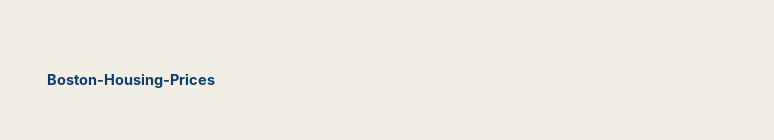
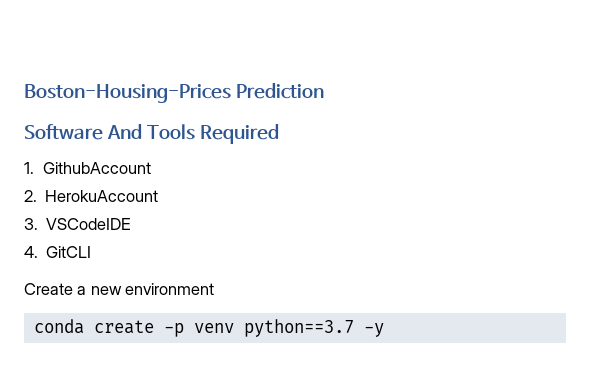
(215, 80) none -> [235,83,324,99] [24,124,279,144] [24,162,151,174] [24,190,159,202] [24,218,132,230] [24,246,92,258] [24,283,215,295] [33,319,384,337] Prediction // Software And Tools Required // 1. GithubAccount // 2. HerokuAccount // 3. VSCodeIDE // 4. GitCLI // Create a new environment // conda create -p venv python==3.7 -y

